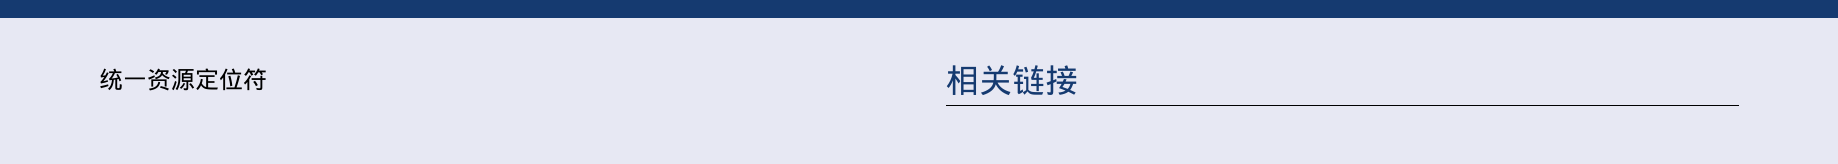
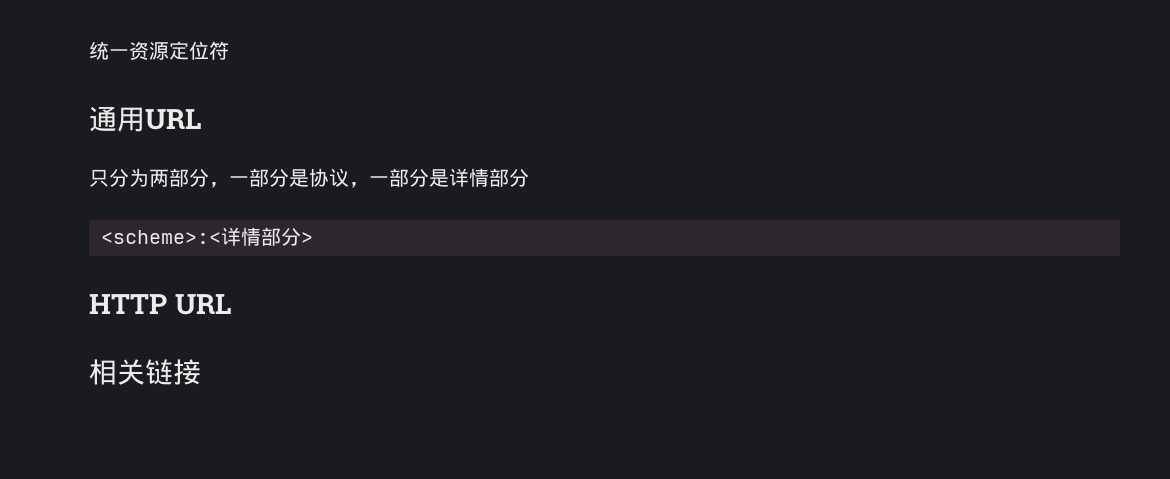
(267, 79) none -> [89,107,201,132] [89,168,529,188] [101,227,313,246] [89,294,231,315] // 通用URL // 只分为两部分，一部分是协议，一部分是详情部分 // <scheme>:<详情部分> // HTTP URL

